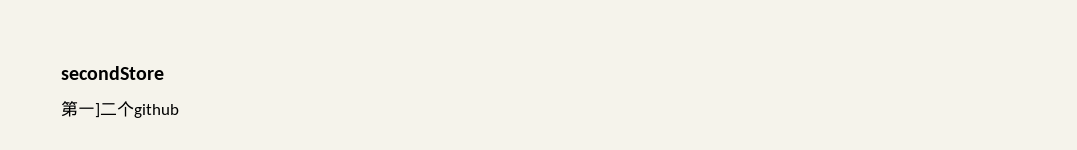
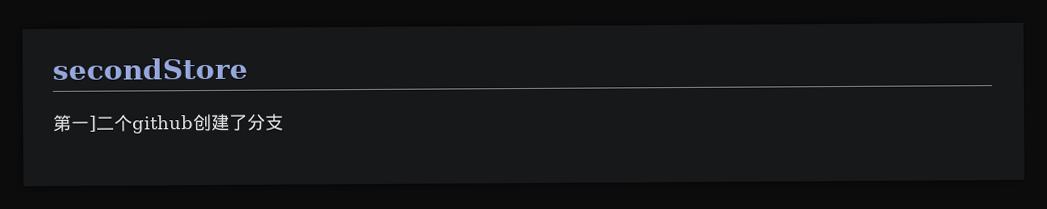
(179, 111) none -> [193,113,284,132] 创建了分支

